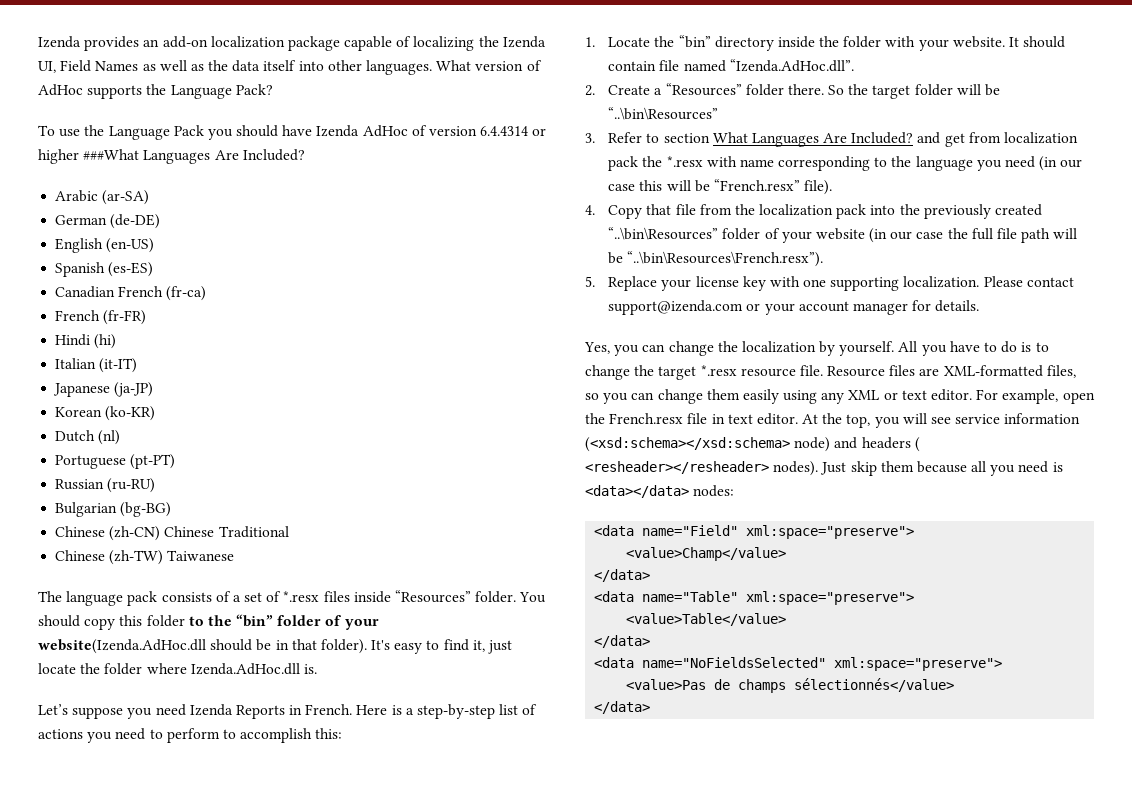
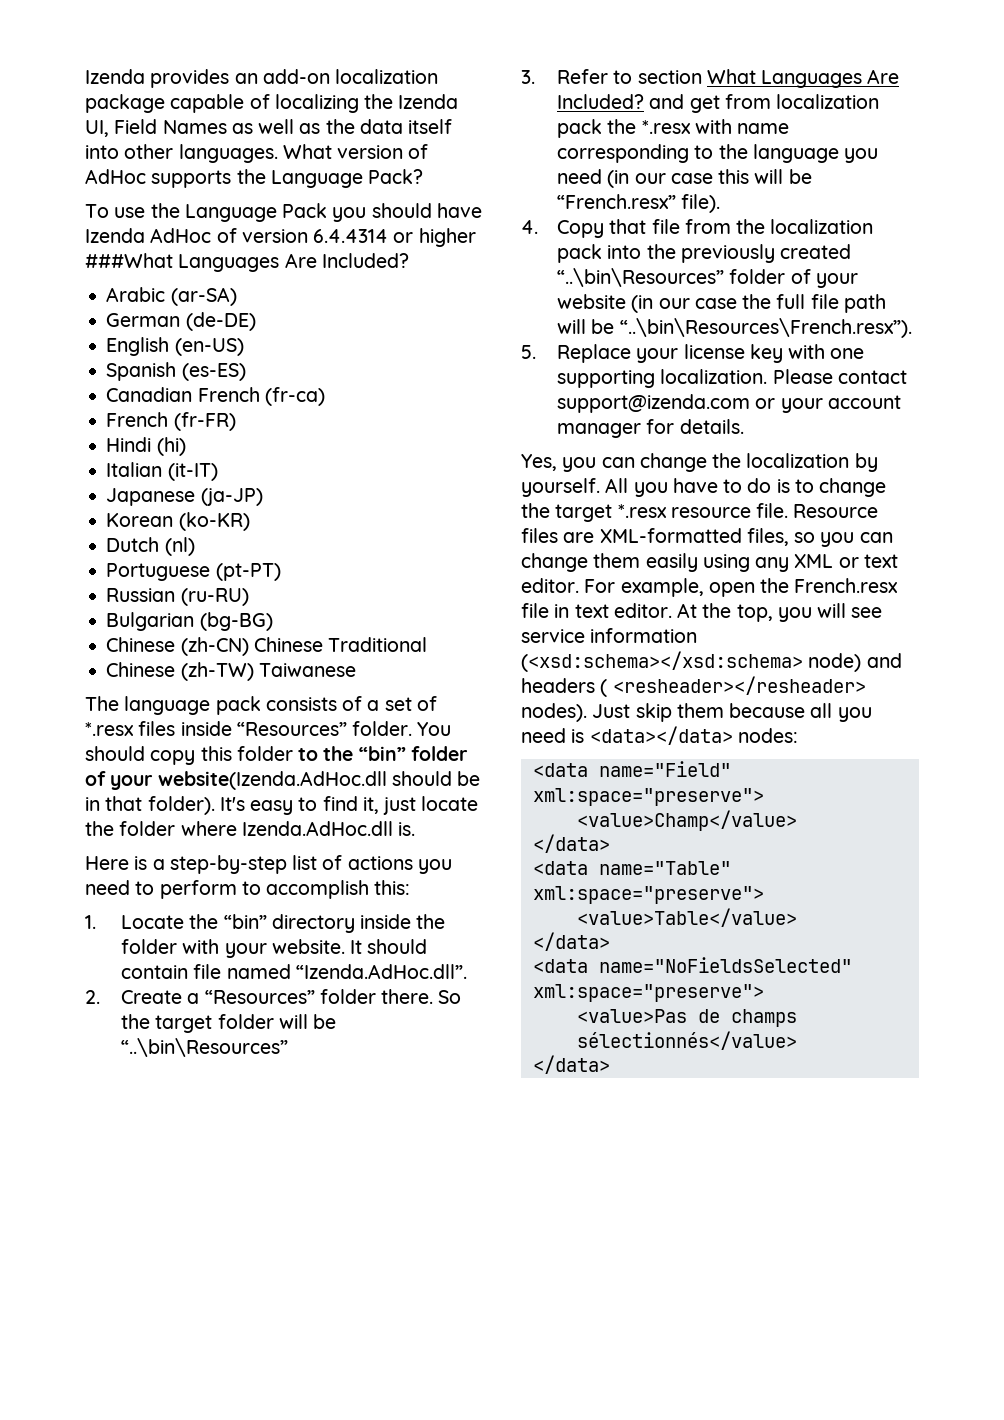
[38,704,353,719] Let’s suppose you need Izenda Reports in French. -> (416, 829) none

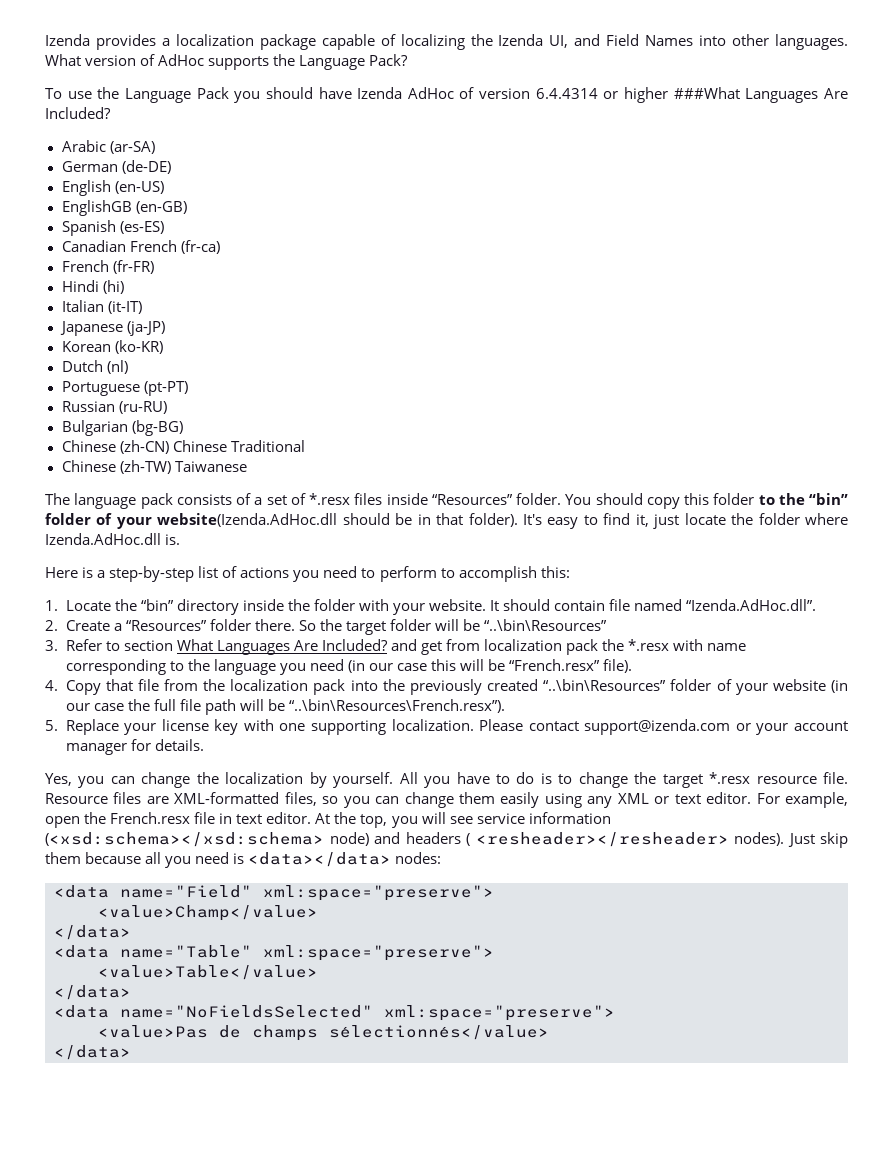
[234,69,330,84] an add-on -> [161,38,170,46] a
(109, 128) none -> [574,34,601,46] and
[231,119,453,134] as well as the data itself -> (694, 40) none
(244, 347) none -> [61,200,187,216] // EnglishGB (en-GB)

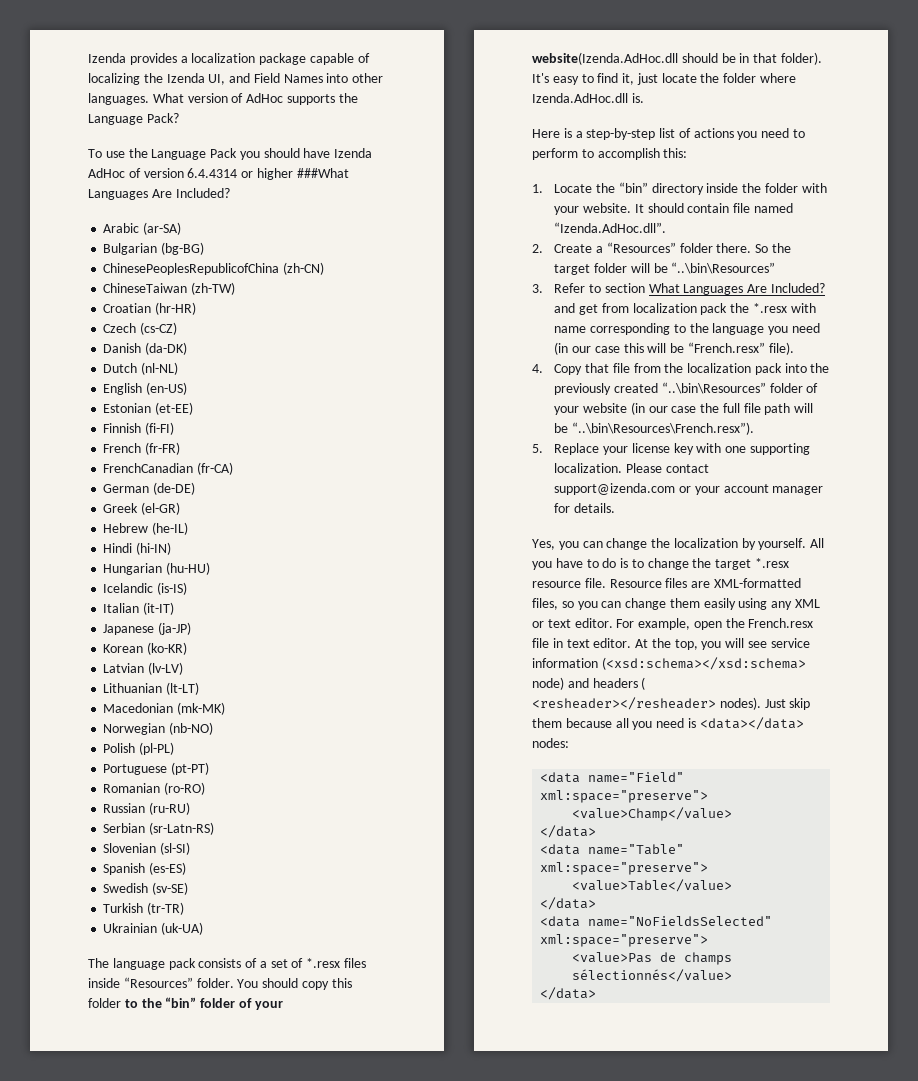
[61,160,171,174] [61,180,164,196] [61,200,187,216] [61,220,164,236] [61,240,220,254] [61,260,154,274] [61,280,124,294] German (de-DE) // English (en-US) // EnglishGB (en-GB) // Spanish (es-ES) // Canadian French (fr-ca) // French (fr-FR) // Hindi (hi) -> [103,242,205,255] [103,262,325,275] [103,282,236,295] [103,302,197,315] [103,322,178,335] [103,342,188,355] [103,362,179,375] [103,382,188,395] [103,402,194,415] [103,422,175,435] [103,442,181,455] [103,462,234,475] [103,482,196,495] [103,502,181,515] [103,522,189,535] [103,542,172,555] [103,562,211,575] [103,582,188,595] Bulgarian (bg-BG) // ChinesePeoplesRepublicofChina (zh-CN) // ChineseTaiwan (zh-TW) // Croatian (hr-HR) // Czech (cs-CZ) // Danish (da-DK) // Dutch (nl-NL) // English (en-US) // Estonian (et-EE) // Finnish (fi-FI) // French (fr-FR) // FrenchCanadian (fr-CA) // German (de-DE) // Greek (el-GR) // Hebrew (he-IL) // Hindi (hi-IN) // Hungarian (hu-HU) // Icelandic (is-IS)
[61,360,128,374] Dutch (nl) -> [103,662,184,675] [103,682,200,695] [103,702,226,715] [103,722,214,735] [103,742,175,755] Latvian (lv-LV) // Lithuanian (lt-LT) // Macedonian (mk-MK) // Norwegian (nb-NO) // Polish (pl-PL)
(188, 388) none -> [103,782,206,795] // Romanian (ro-RO)
[61,420,183,436] [61,440,305,454] [61,460,247,474] Bulgarian (bg-BG) // Chinese (zh-CN) Chinese Traditional // Chinese (zh-TW) Taiwanese -> [103,822,215,835] [103,842,191,855] [103,862,187,875] [103,882,189,895] [103,902,185,915] [103,922,204,935] Serbian (sr-Latn-RS) // Slovenian (sl-SI) // Spanish (es-ES) // Swedish (sv-SE) // Turkish (tr-TR) // Ukrainian (uk-UA)

